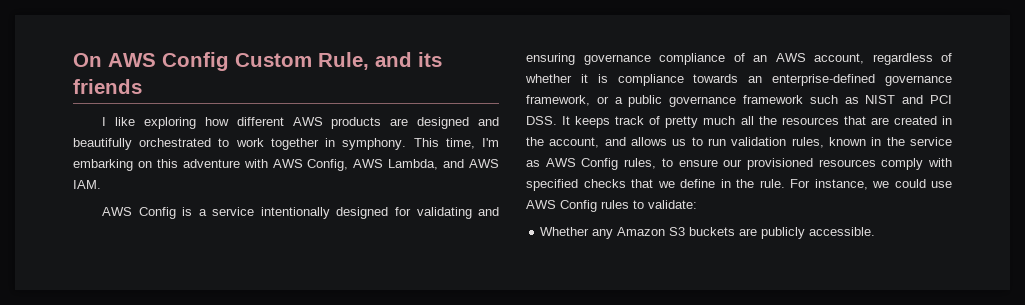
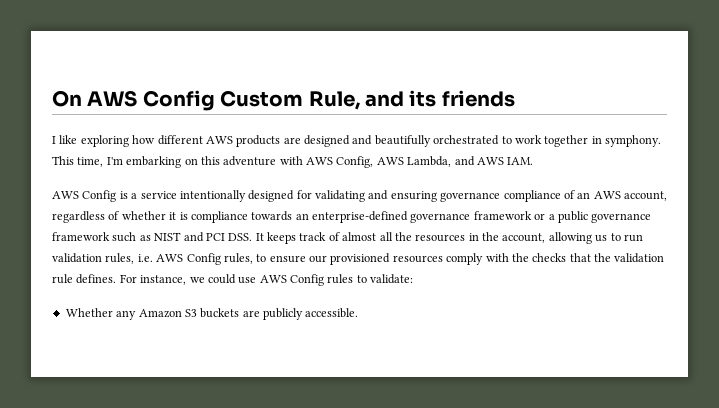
[526,95,590,106] framework, -> [473,211,532,220] framework
[665,116,736,128] pretty much -> [342,232,377,241] almost
[843,116,937,125] that are created -> (466, 238) none
[604,137,667,146] and allows -> [548,232,592,244] allowing
[829,137,952,146] [526,160,540,167] known in the service as -> [137,254,153,262] i.e.
[526,179,578,191] specified -> [511,253,529,262] the
[657,179,785,188] we define in the rule. -> [594,253,665,263] [52,274,117,284] the validation rule defines.

